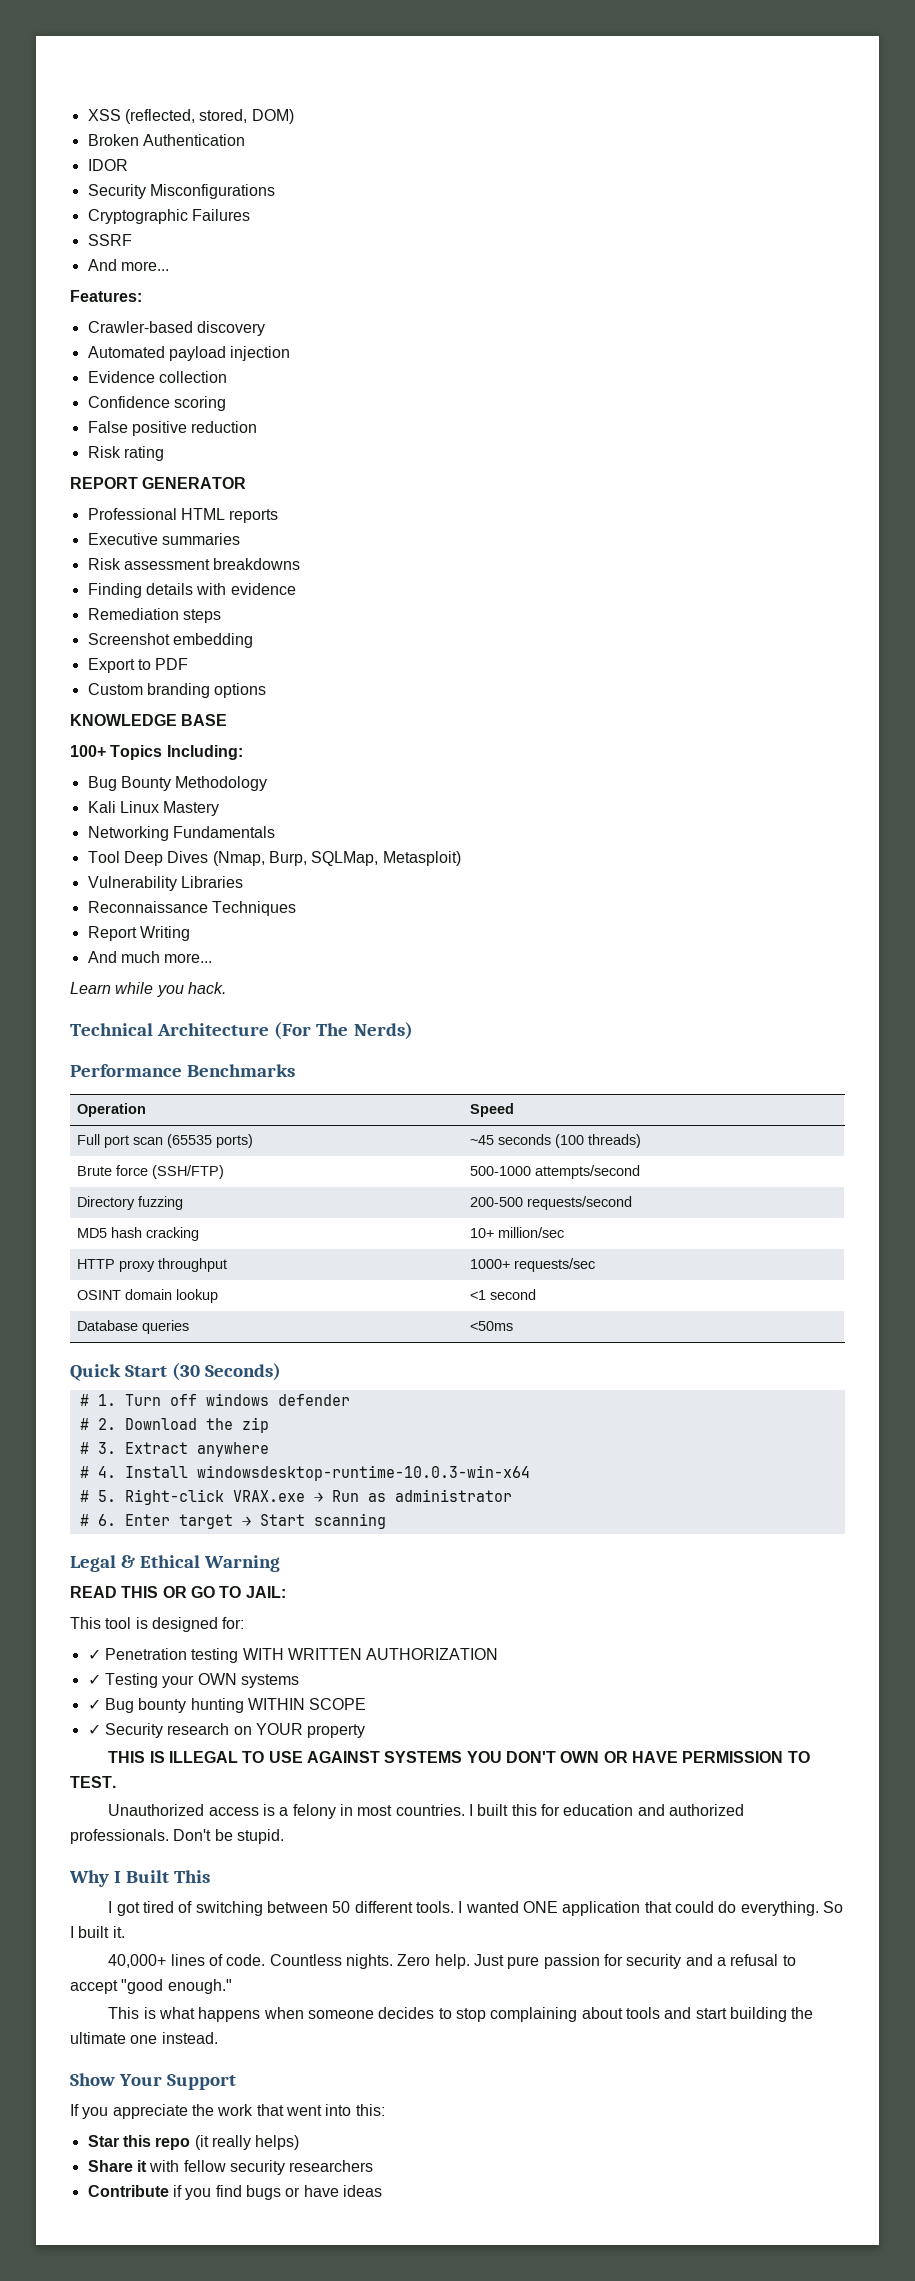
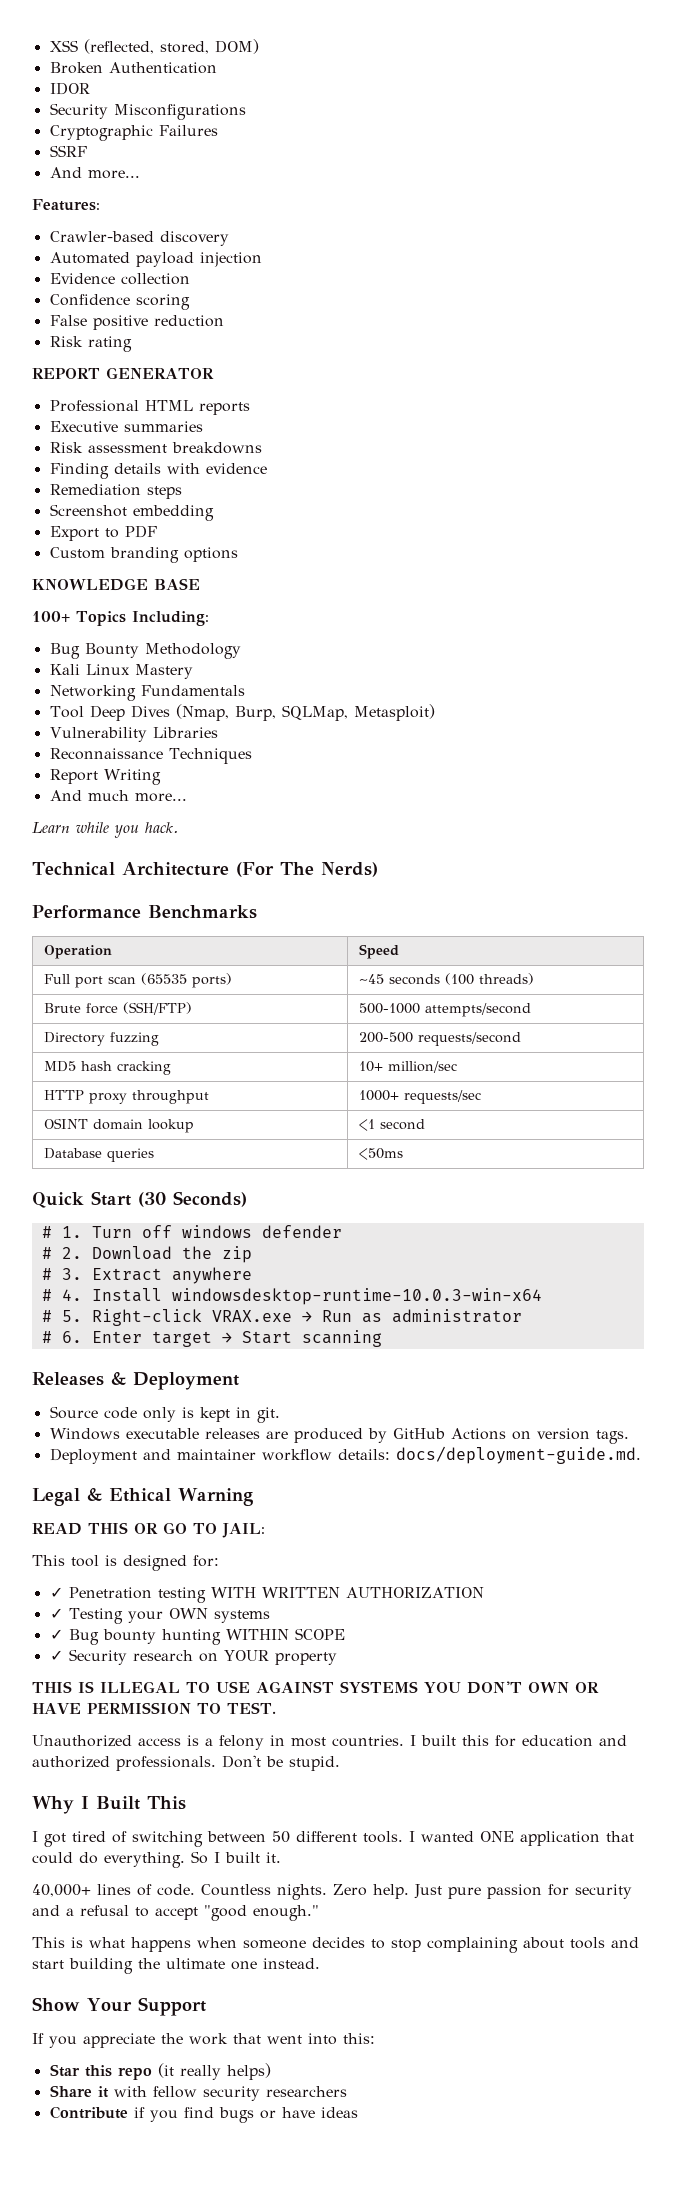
(386, 1521) none -> [32,1372,239,1390] [49,1406,280,1423] [49,1428,629,1444] [49,1446,641,1464] // Releases & Deployment // Source code only is kept in git. // Windows executable releases are produced by GitHub Actions on version tags. // Deployment and maintainer workflow details: docs/deployment-guide.md.

